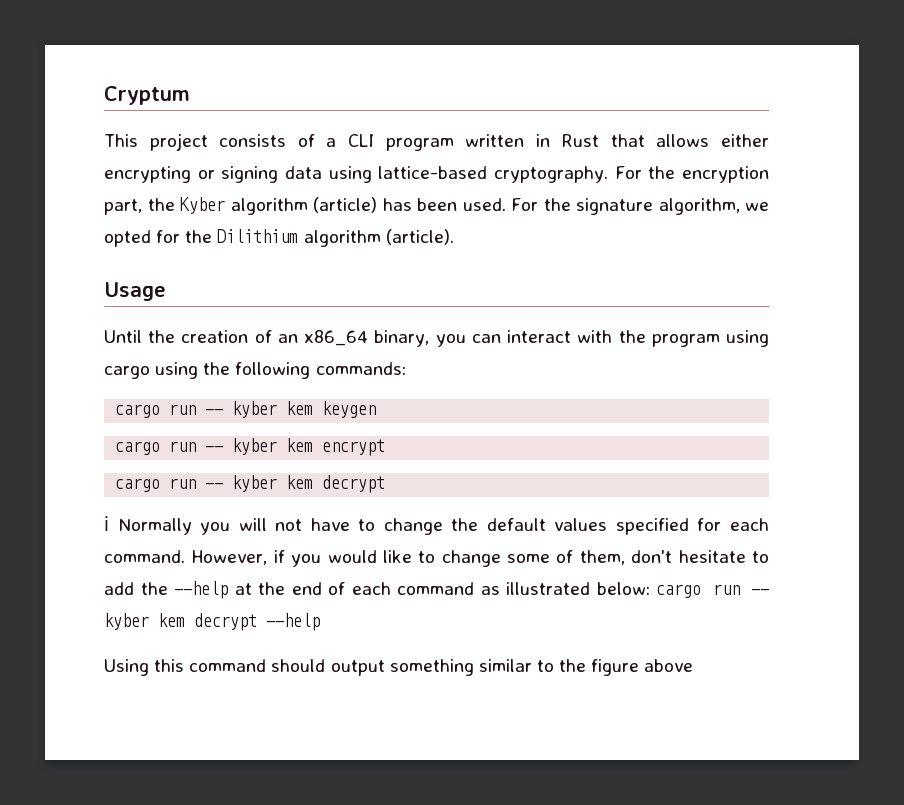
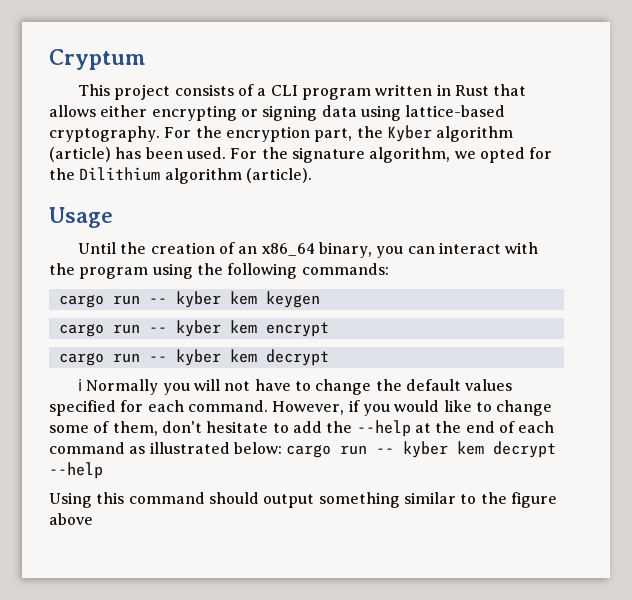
[104,362,199,379] cargo using -> (193, 271) none

